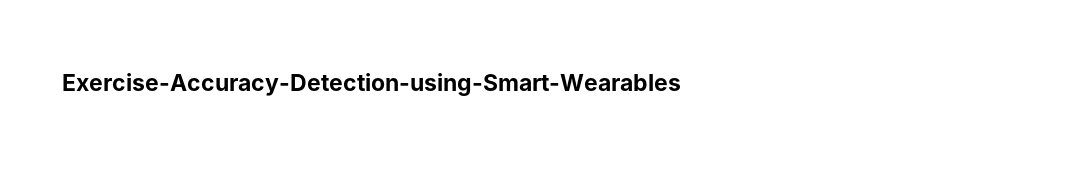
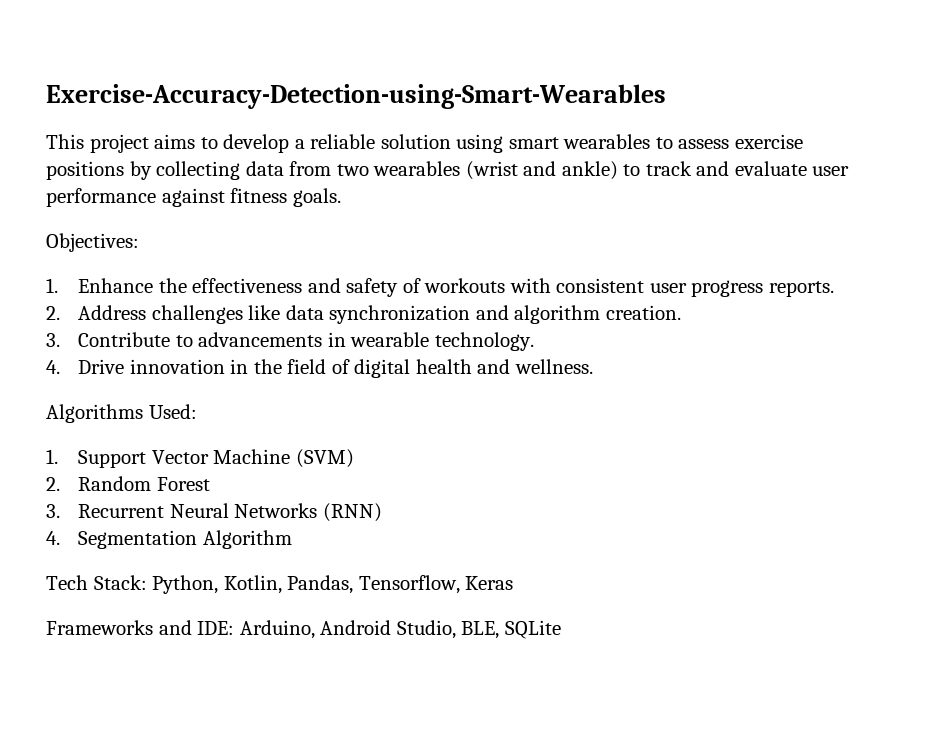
(681, 84) none -> [46,134,803,153] [46,161,850,180] [46,188,341,207] [46,233,139,252] [46,278,834,297] [46,305,681,324] [46,332,534,351] [46,359,593,378] [46,404,197,423] [46,449,354,468] [46,476,210,491] [46,503,382,522] [46,530,292,549] [46,575,514,594] [46,620,561,639] // This project aims to develop a reliable solution using smart wearables to assess exercise positions by collecting data from two wearables (wrist and ankle) to track and evaluate user performance against fitness goals. // Objectives: // 1. Enhance the effectiveness and safety of workouts with consistent user progress reports. // 2. Address challenges like data synchronization and algorithm creation. // 3. Contribute to advancements in wearable technology. // 4. Drive innovation in the field of digital health and wellness. // Algorithms Used: // 1. Support Vector Machine (SVM) // 2. Random Forest // 3. Recurrent Neural Networks (RNN) // 4. Segmentation Algorithm // Tech Stack: Python, Kotlin, Pandas, Tensorflow, Keras // Frameworks and IDE: Arduino, Android Studio, BLE, SQLite

